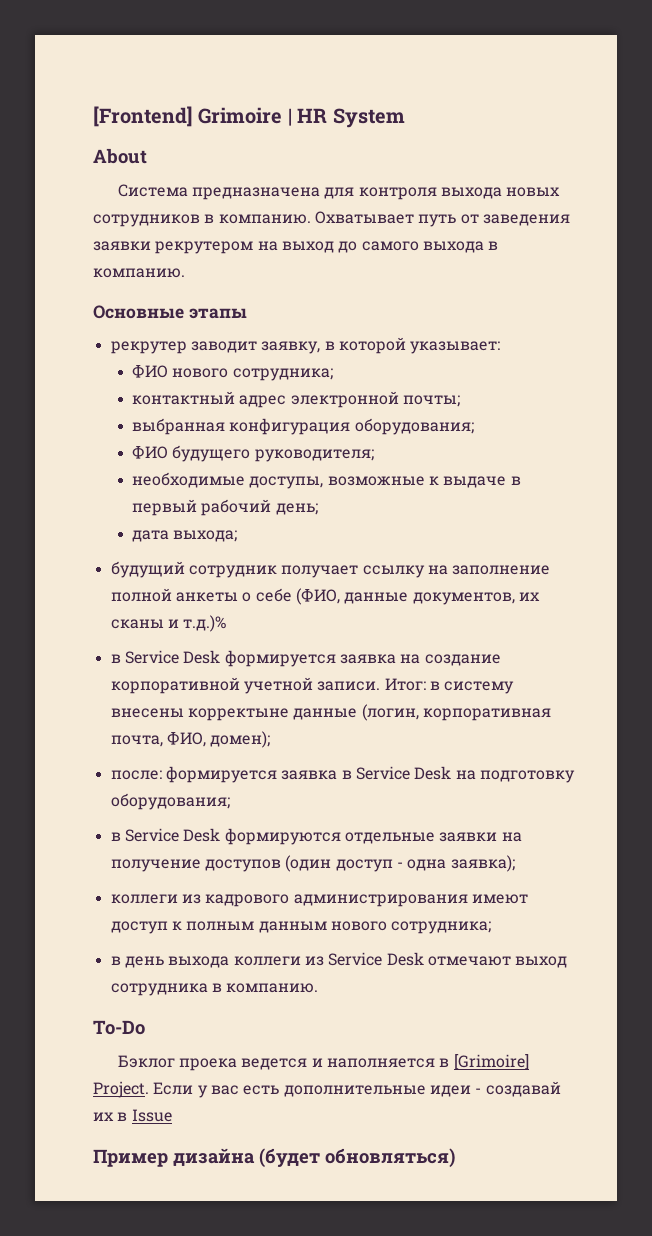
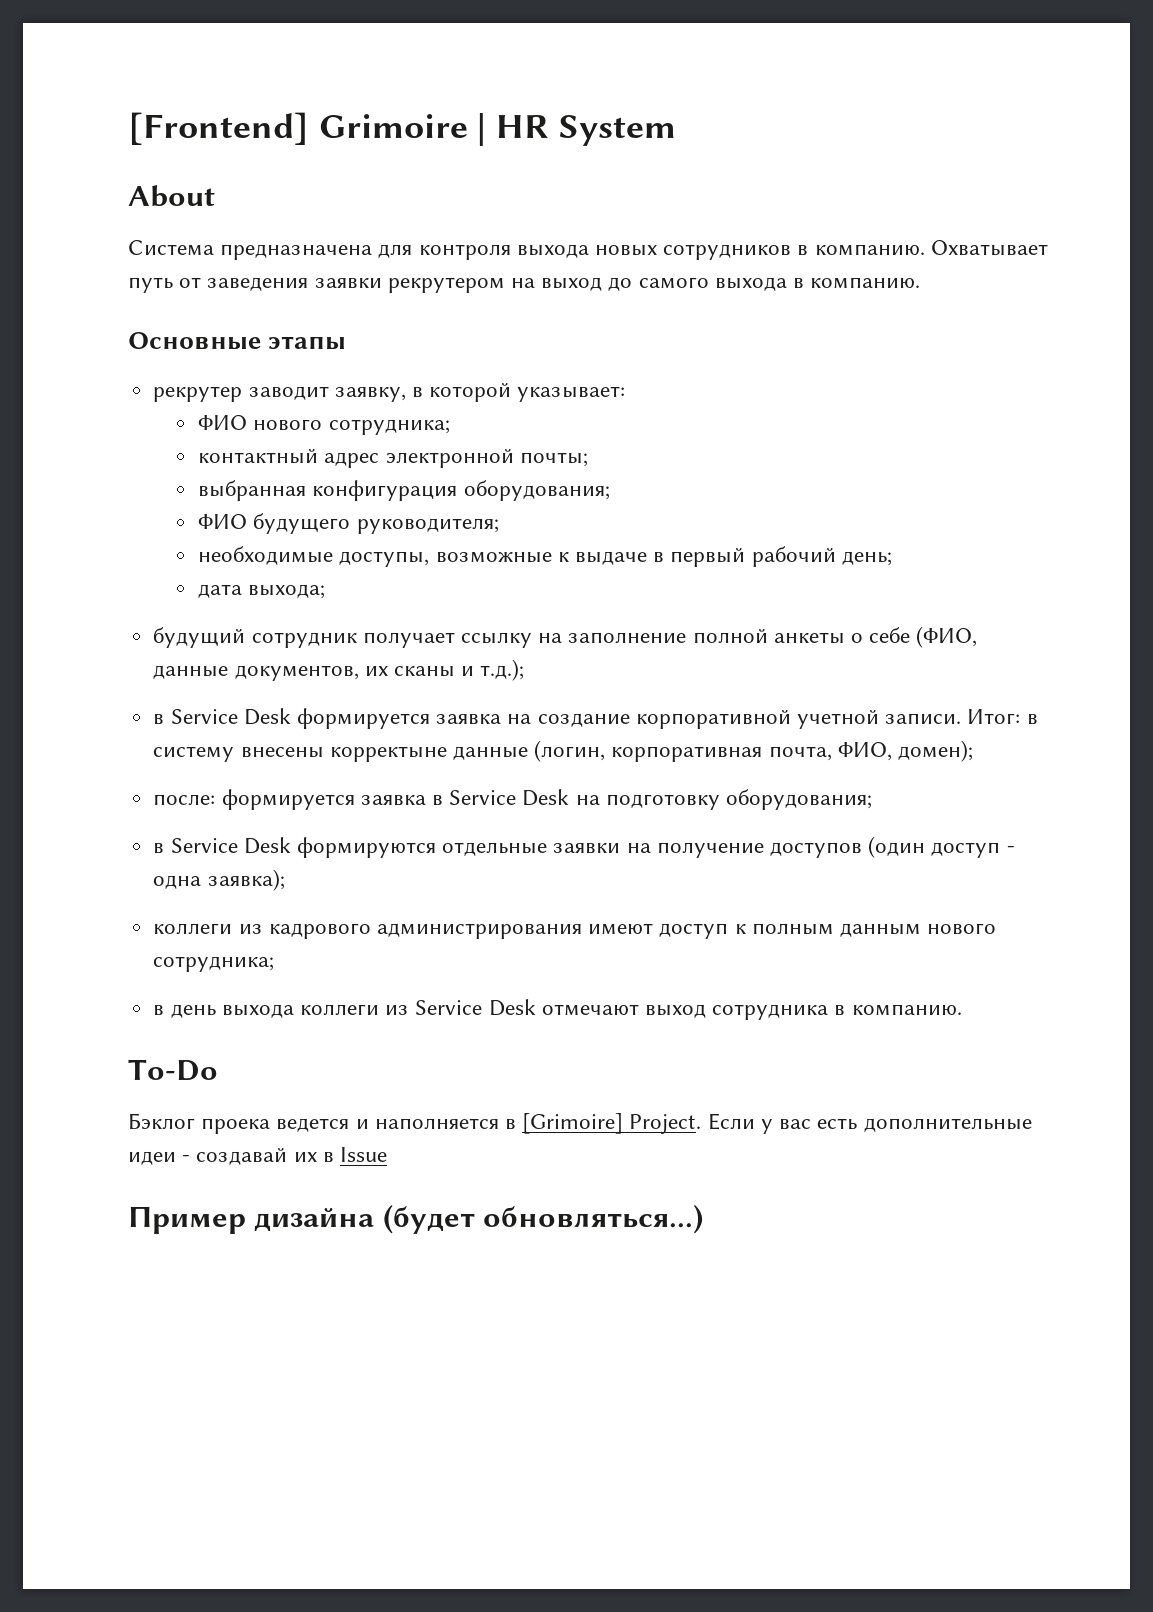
[183,615,227,632] т.д.)% -> [480,659,525,681] т.д.);
[325,1148,455,1168] обновляться) -> [483,1205,704,1234] обновляться...)

